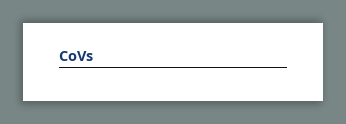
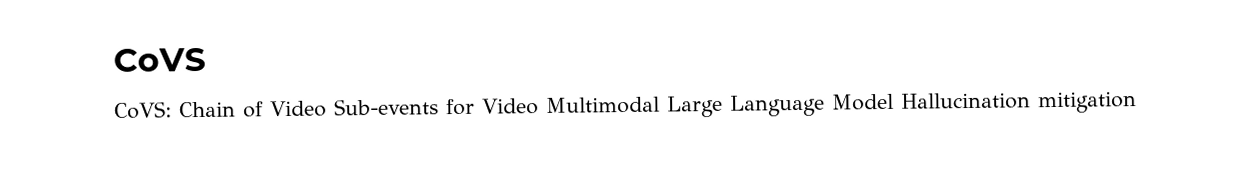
[59,51,93,61] CoVs -> [113,47,206,72] [114,91,1137,119] CoVS // CoVS: Chain of Video Sub-events for Video Multimodal Large Language Model Hallucination mitigation

